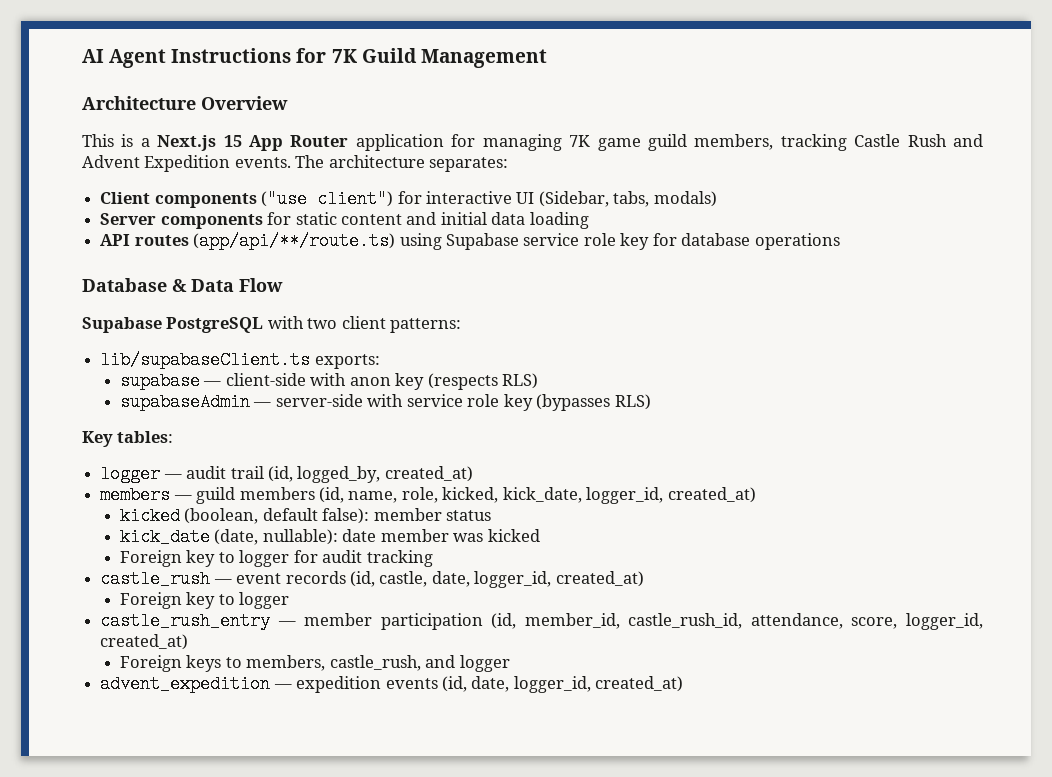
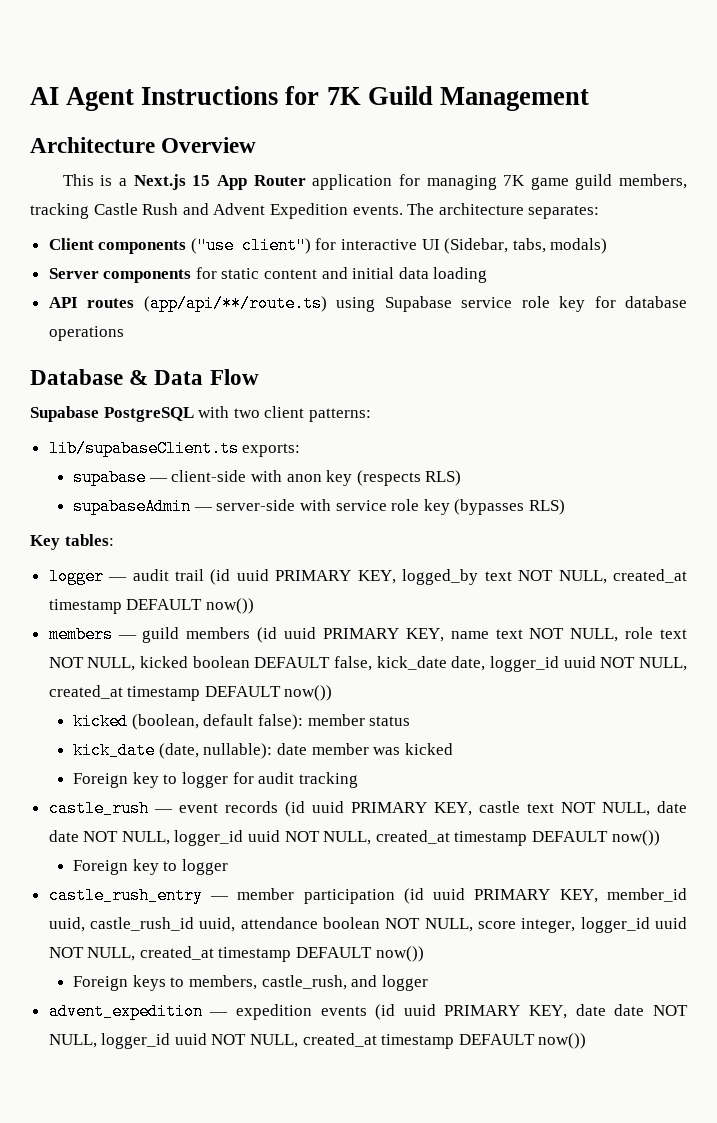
[267,466,473,483] [100,486,756,504] (id, logged_by, created_at) // members — guild members (id, name, role, kicked, kick_date, logger_id, created_at) -> [210,569,687,585] [48,598,254,614] [48,626,687,643] [48,656,687,672] [48,685,333,701] (id uuid PRIMARY KEY, logged_by text NOT NULL, created_at timestamp DEFAULT now()) // members — guild members (id uuid PRIMARY KEY, name text NOT NULL, role text NOT NULL, kicked boolean DEFAULT false, kick_date date, logger_id uuid NOT NULL, created_at timestamp DEFAULT now())
[349,571,644,588] (id, castle, date, logger_id, created_at) -> [284,801,687,817] [48,830,660,846] (id uuid PRIMARY KEY, castle text NOT NULL, date date NOT NULL, logger_id uuid NOT NULL, created_at timestamp DEFAULT now())
[491,613,983,630] [100,634,189,650] (id, member_id, castle_rush_id, attendance, score, logger_id, created_at) -> [403,888,687,904] [48,917,687,933] [48,946,424,962] (id uuid PRIMARY KEY, member_id uuid, castle_rush_id uuid, attendance boolean NOT NULL, score integer, logger_id uuid NOT NULL, created_at timestamp DEFAULT now())
[441,676,684,693] (id, date, logger_id, created_at) -> [375,1004,688,1020] [48,1033,587,1049] (id uuid PRIMARY KEY, date date NOT NULL, logger_id uuid NOT NULL, created_at timestamp DEFAULT now())

